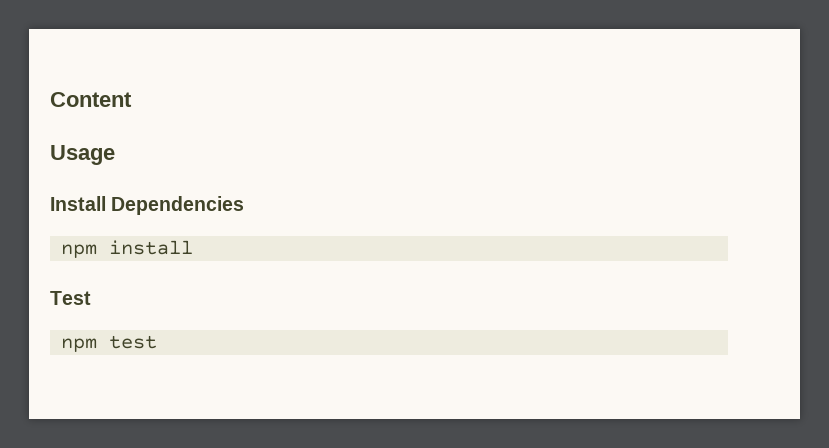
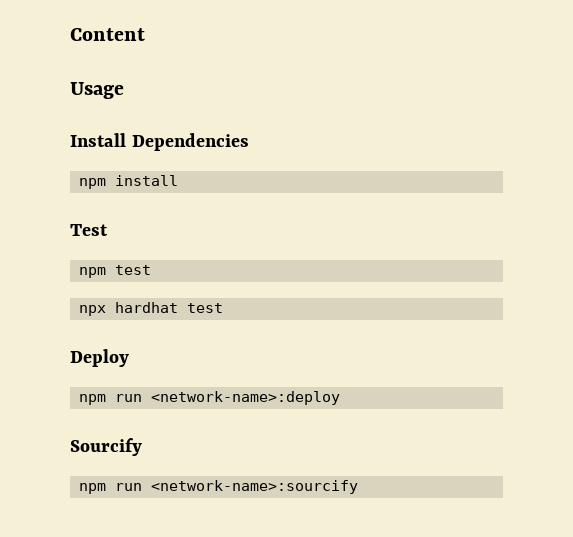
(157, 342) none -> [79,302,224,316] [70,349,129,367] [79,391,341,405] [70,438,142,456] [79,480,359,494] // npx hardhat test // Deploy // npm run <network-name>:deploy // Sourcify // npm run <network-name>:sourcify

